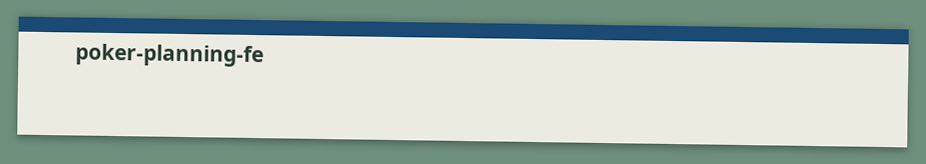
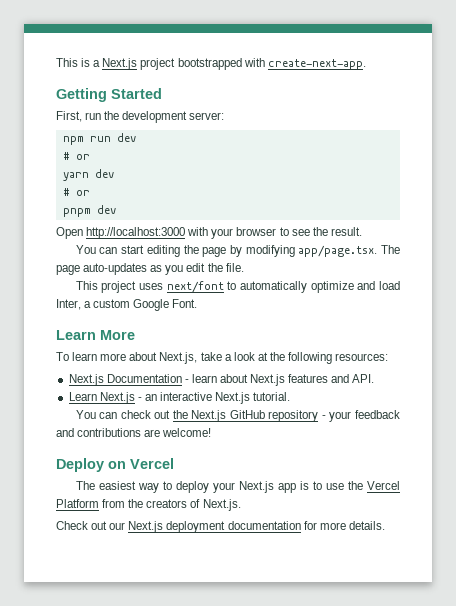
[75,43,264,68] poker-planning-fe -> [56,58,366,70] [56,88,162,102] [56,111,225,123] [62,133,136,145] [62,152,90,160] [62,169,114,181] [62,188,90,196] [62,205,116,217] [56,227,362,239] [75,245,400,257] [56,263,244,275] [75,281,401,293] [56,299,198,311] [56,330,135,340] [56,352,389,364] [68,374,375,386] [68,392,291,404] [75,410,400,422] [56,428,212,437] [56,458,174,472] [75,481,401,493] [56,499,241,511] [56,521,385,533] This is a Next.js project bootstrapped with create-next-app. // Getting Started // First, run the development server: // npm run dev // # or // yarn dev // # or // pnpm dev // Open http://localhost:3000 with your browser to see the result. // You can start editing the page by modifying app/page.tsx. The page auto-updates as you edit the file. // This project uses next/font to automatically optimize and load Inter, a custom Google Font. // Learn More // To learn more about Next.js, take a look at the following resources: // Next.js Documentation - learn about Next.js features and API. // Learn Next.js - an interactive Next.js tutorial. // You can check out the Next.js GitHub repository - your feedback and contributions are welcome! // Deploy on Vercel // The easiest way to deploy your Next.js app is to use the Vercel Platform from the creators of Next.js. // Check out our Next.js deployment documentation for more details.

